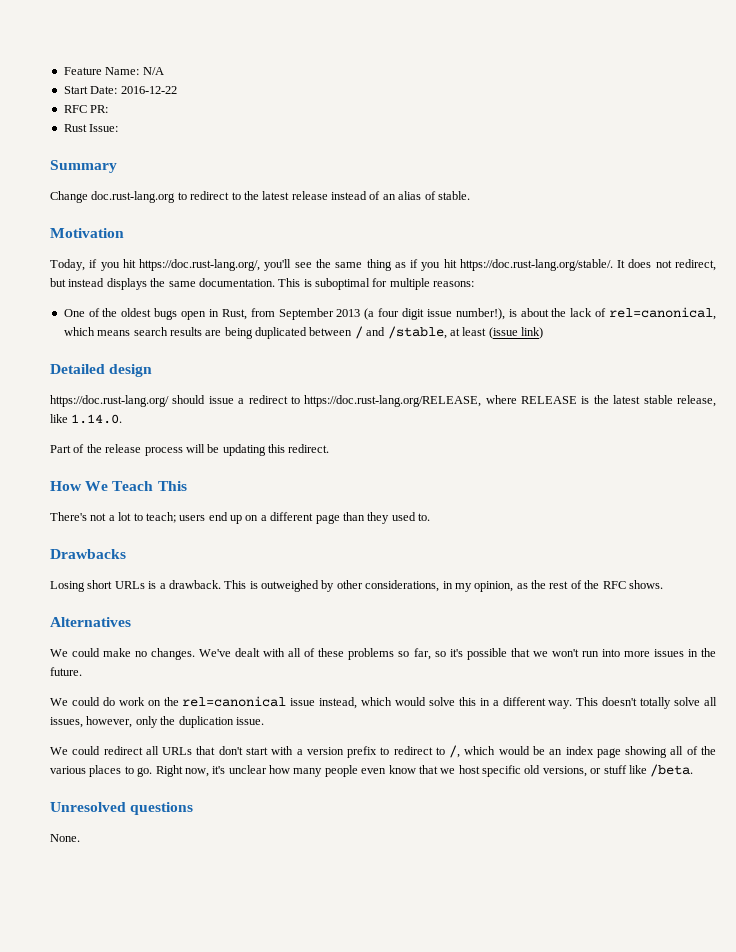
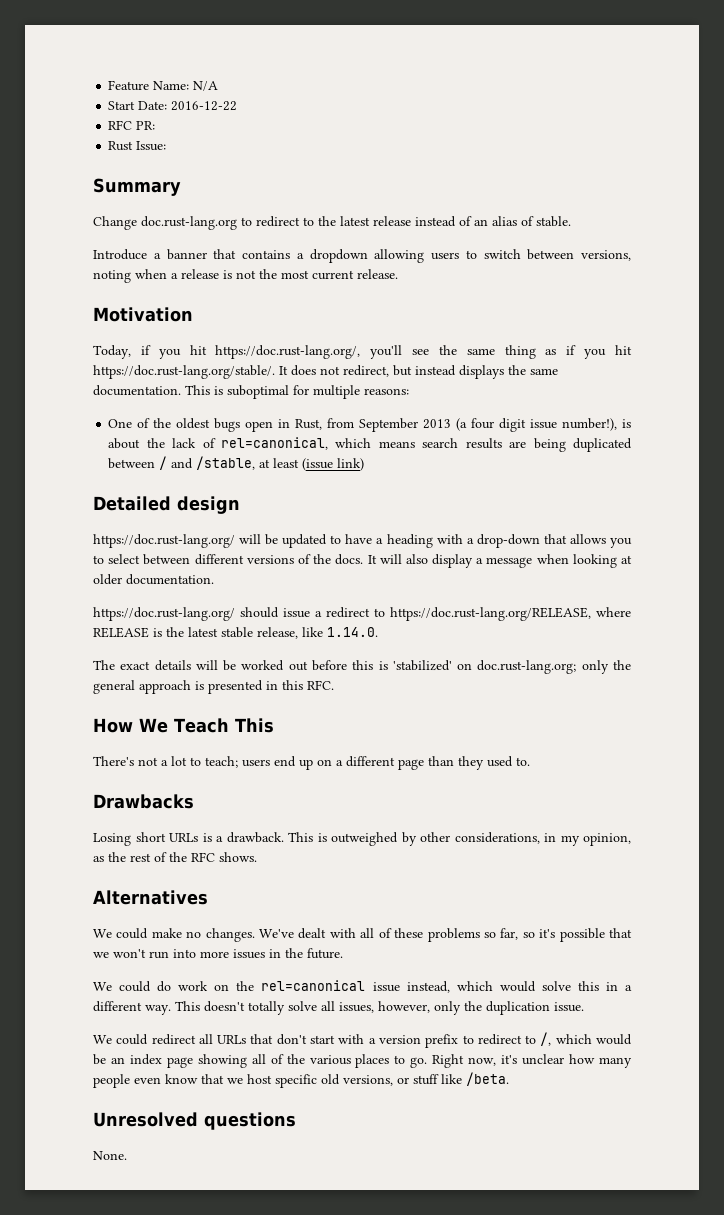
(470, 195) none -> [93,249,631,263] [93,269,398,283] // Introduce a banner that contains a dropdown allowing users to switch between versions, noting when a release is not the most current release.
(153, 370) none -> [93,534,633,548] [93,554,632,568] [93,574,214,585] // https://doc.rust-lang.org/ will be updated to have a heading with a drop-down that allows you to select between different versions of the docs. It will also display a message when looking at older documentation.
[50,444,330,456] Part of the release process will be updating this redirect. -> [93,660,631,674] [93,680,334,694] The exact details will be worked out before this is 'stabilized' on doc.rust-lang.org; only the general approach is presented in this RFC.

